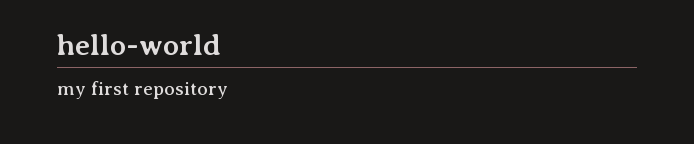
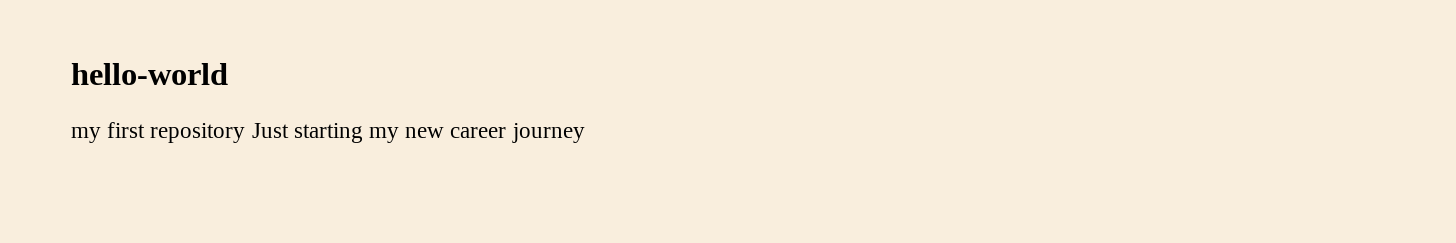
(229, 90) none -> [251,123,585,143] Just starting my new career journey

